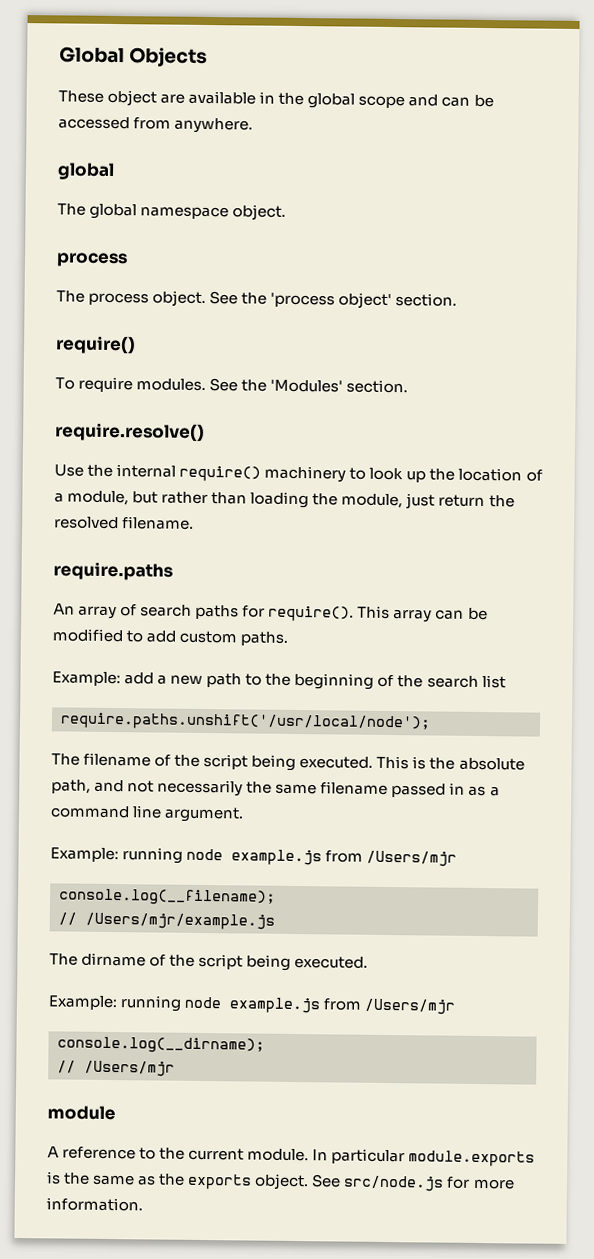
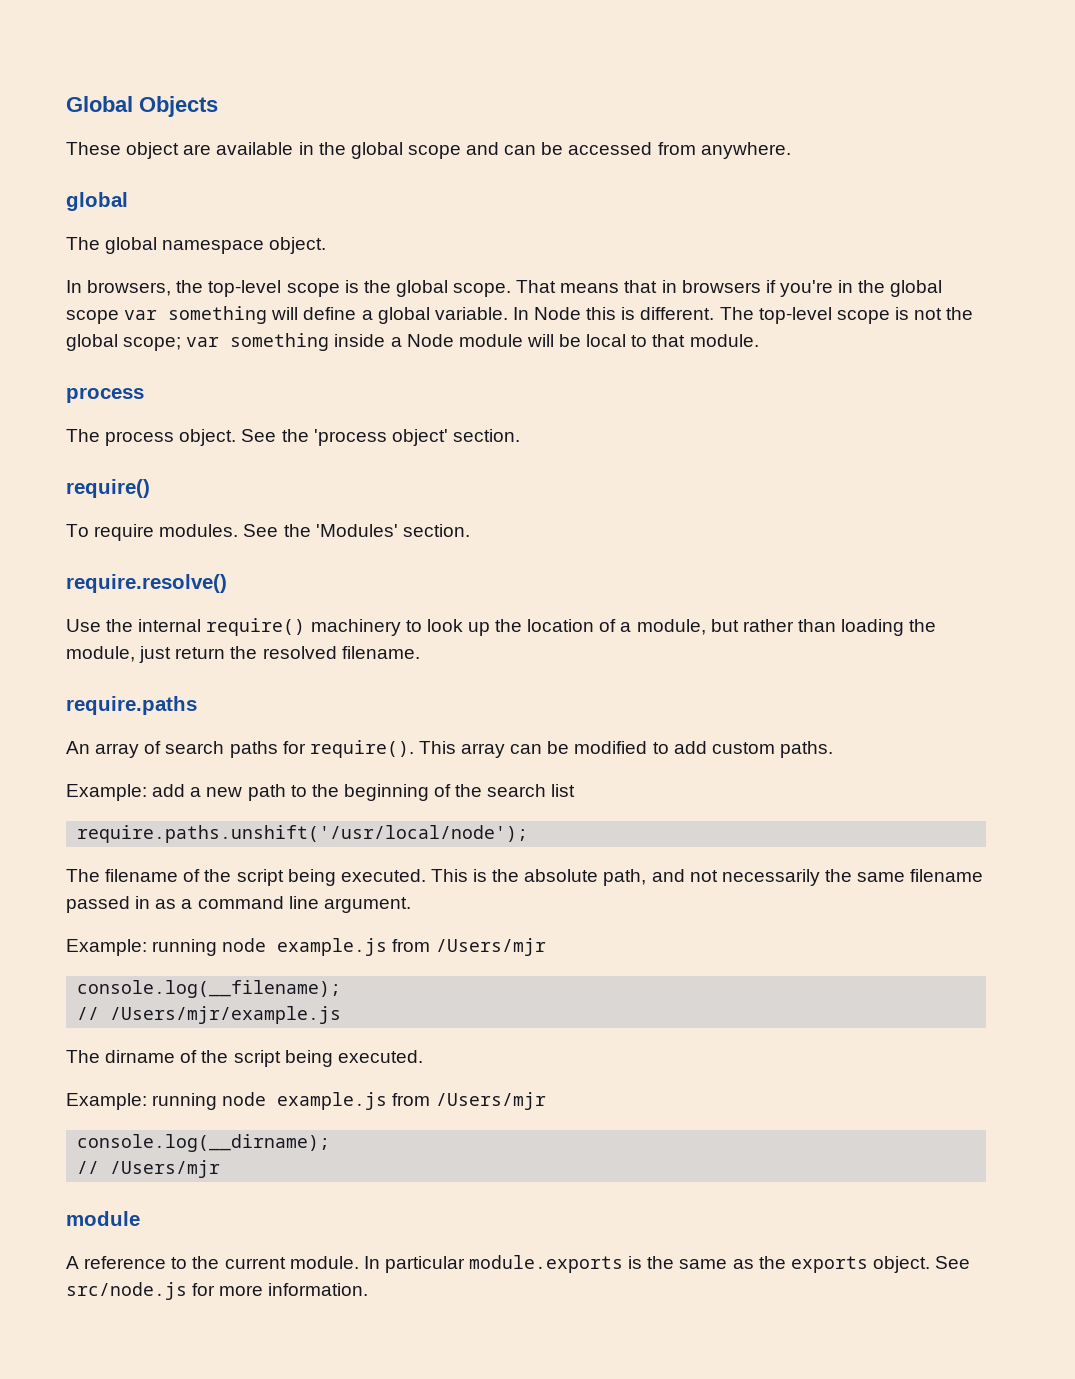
(287, 212) none -> [66,280,943,297] [66,306,974,324] [66,333,759,351] // In browsers, the top-level scope is the global scope. That means that in browsers if you're in the global scope var something will define a global variable. In Node this is different. The top-level scope is not the global scope; var something inside a Node module will be local to that module.

